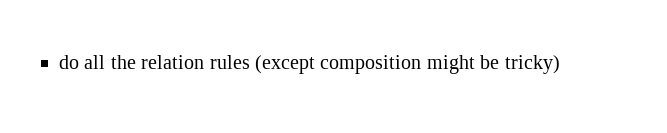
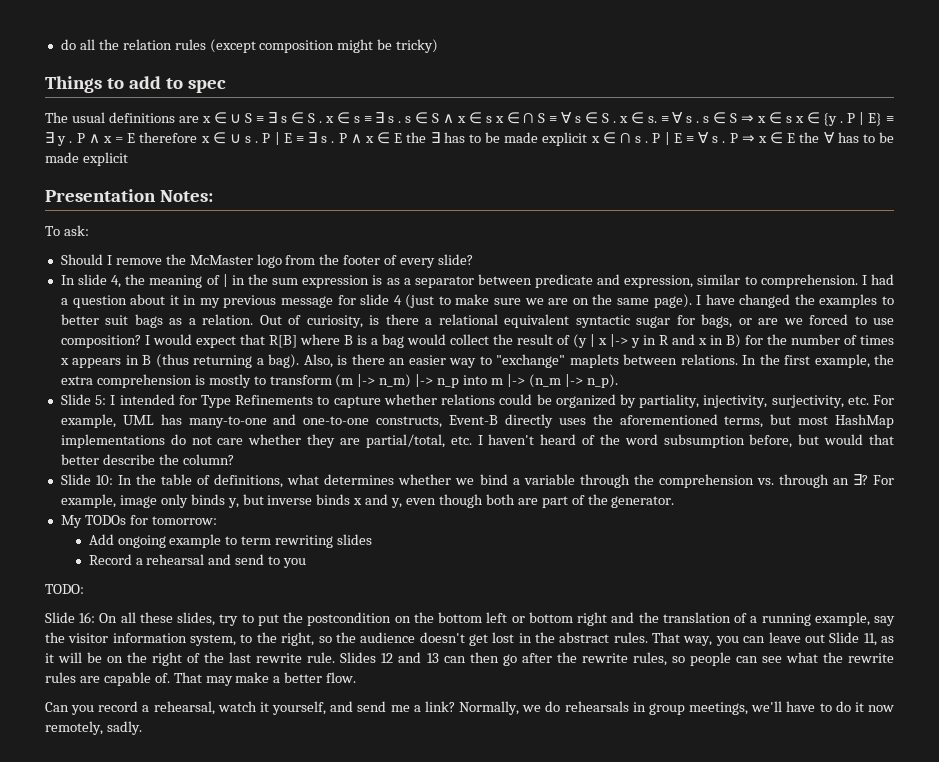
(560, 64) none -> [45,76,226,93] [45,112,894,126] [45,132,894,146] [45,152,128,166] [45,189,213,202] [45,225,89,236] [60,254,474,268] [60,274,894,288] [60,294,894,308] [60,314,894,328] [60,334,894,348] [59,354,894,368] [60,374,618,388] [60,394,894,408] [60,414,894,428] [60,434,894,448] [60,454,234,465] [60,474,894,488] [60,494,675,508] [60,515,217,528] [88,534,373,548] [88,554,307,568] [45,584,84,594] [45,612,896,626] [45,632,895,646] [45,652,895,666] [45,672,357,686] [45,701,894,715] [45,721,142,735] // Things to add to spec // The usual definitions are x ∈ ∪ S ≡ ∃ s ∈ S . x ∈ s ≡ ∃ s . s ∈ S ∧ x ∈ s x ∈ ∩ S ≡ ∀ s ∈ S . x ∈ s. ≡ ∀ s . s ∈ S ⇒ x ∈ s x ∈ {y . P | E} ≡ ∃ y . P ∧ x = E therefore x ∈ ∪ s . P | E ≡ ∃ s . P ∧ x ∈ E the ∃ has to be made explicit x ∈ ∩ s . P | E ≡ ∀ s . P ⇒ x ∈ E the ∀ has to be made explicit // Presentation Notes: // To ask: // Should I remove the McMaster logo from the footer of every slide? // In slide 4, the meaning of | in the sum expression is as a separator between predicate and expression, similar to comprehension. I had a question about it in my previous message for slide 4 (just to make sure we are on the same page). I have changed the examples to better suit bags as a relation. Out of curiosity, is there a relational equivalent syntactic sugar for bags, or are we forced to use composition? I would expect that R[B] where B is a bag would collect the result of (y | x |-> y in R and x in B) for the number of times x appears in B (thus returning a bag). Also, is there an easier way to "exchange" maplets between relations. In the first example, the extra comprehension is mostly to transform (m |-> n_m) |-> n_p into m |-> (n_m |-> n_p). // Slide 5: I intended for Type Refinements to capture whether relations could be organized by partiality, injectivity, surjectivity, etc. For example, UML has many-to-one and one-to-one constructs, Event-B directly uses the aforementioned terms, but most HashMap implementations do not care whether they are partial/total, etc. I haven't heard of the word subsumption before, but would that better describe the column? // Slide 10: In the table of definitions, what determines whether we bind a variable through the comprehension vs. through an ∃? For example, image only binds y, but inverse binds x and y, even though both are part of the generator. // My TODOs for tomorrow: // Add ongoing example to term rewriting slides // Record a rehearsal and send to you // TODO: // Slide 16: On all these slides, try to put the postcondition on the bottom left or bottom right and the translation of a running example, say the visitor information system, to the right, so the audience doesn't get lost in the abstract rules. That way, you can leave out Slide 11, as it will be on the right of the last rewrite rule. Slides 12 and 13 can then go after the rewrite rules, so people can see what the rewrite rules are capable of. That may make a better flow. // Can you record a rehearsal, watch it yourself, and send me a link? Normally, we do rehearsals in group meetings, we'll have to do it now remotely, sadly.

